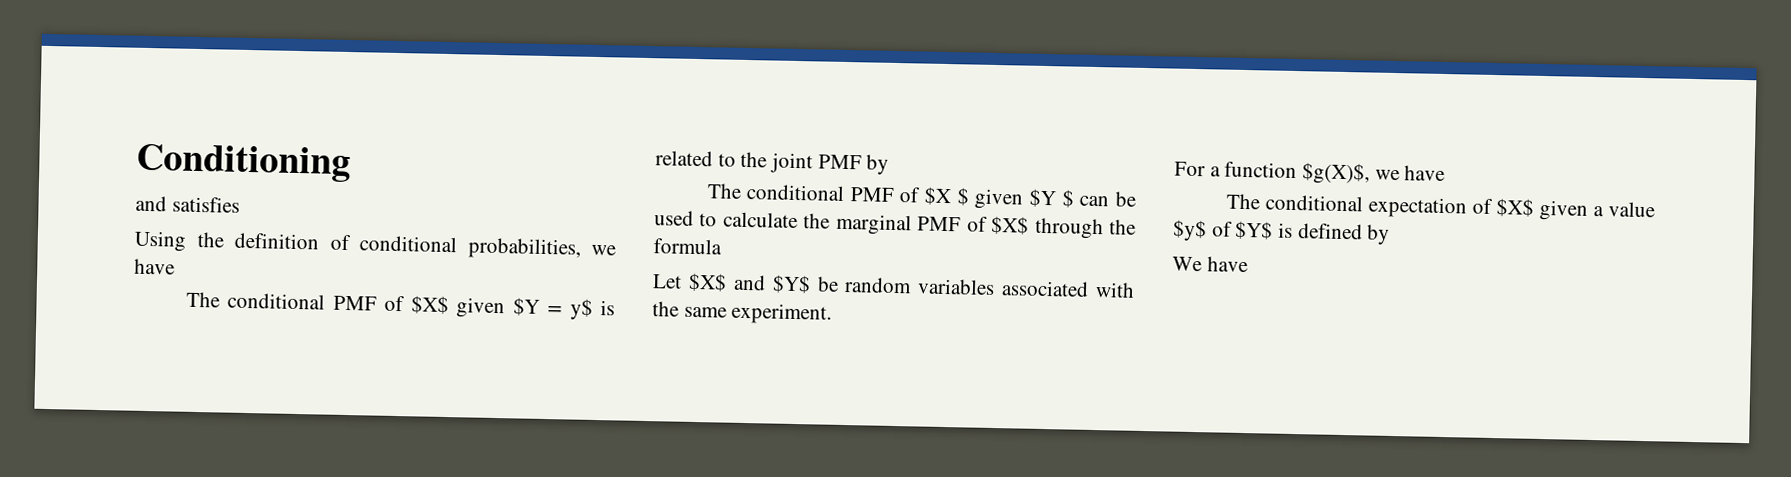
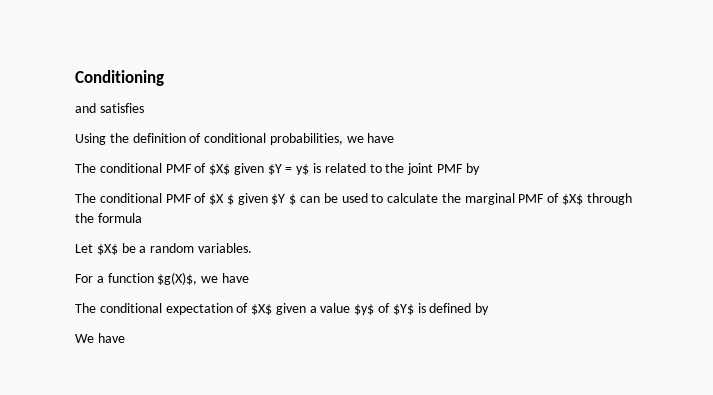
[732,274,1135,298] [652,301,833,325] and $Y$ be random variables associated with the same experiment. -> [121,243,252,253] be a random variables.

